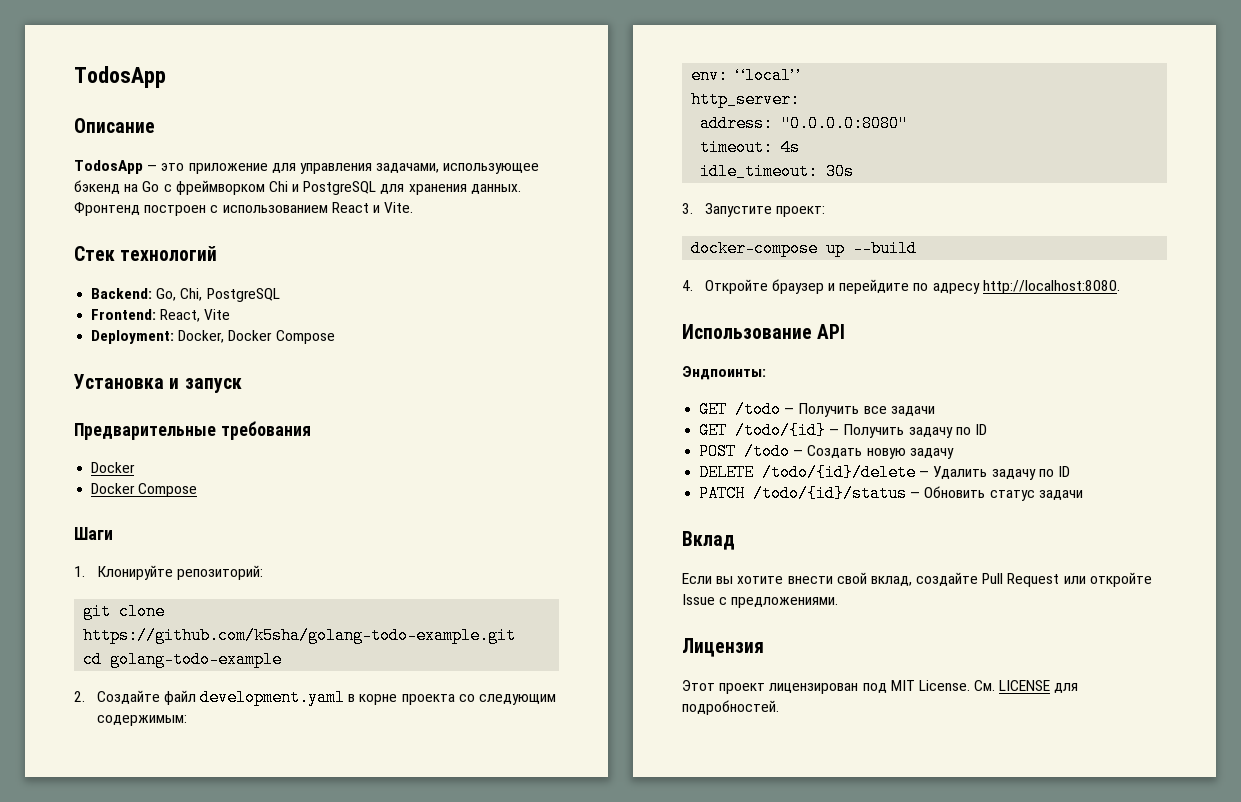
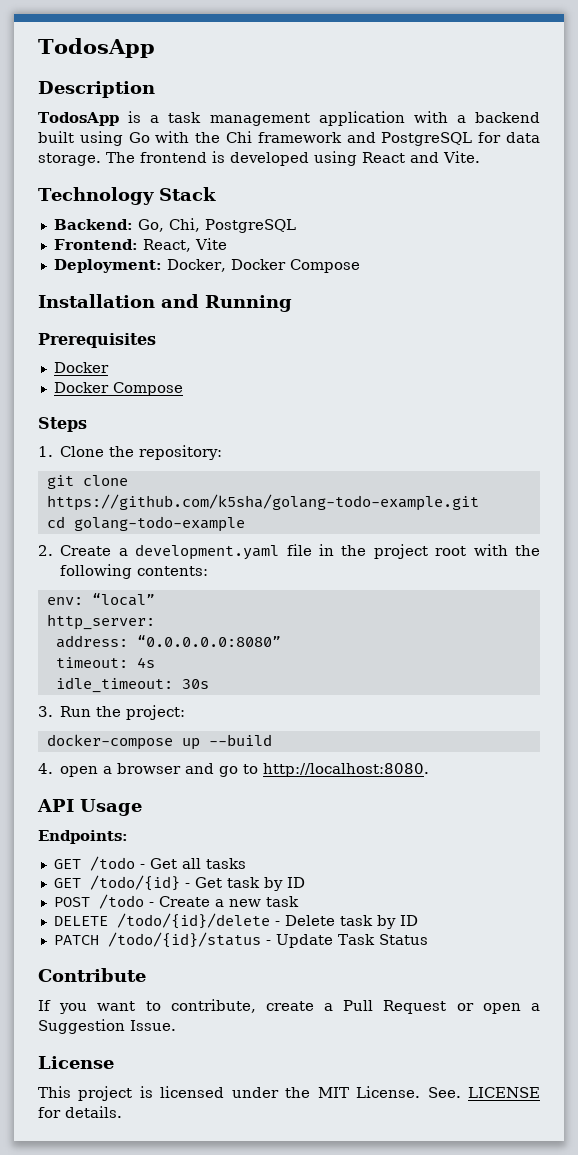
[74,118,155,133] [74,160,540,174] [74,180,521,195] [74,202,380,216] Описание // TodosApp — это приложение для управления задачами, использующее бэкенд на Go с фреймворком Chi и PostgreSQL для хранения данных. Фронтенд построен с использованием React и -> [38,81,155,98] [38,111,540,126] [38,131,540,146] [38,151,439,166] Description // TodosApp is a task management application with a backend built using Go with the Chi framework and PostgreSQL for data storage. The frontend is developed using React and
[74,246,218,261] Стек технологий -> [38,187,216,205] Technology Stack
[74,374,242,393] [74,421,311,440] Установка и запуск // Предварительные требования -> [38,294,292,312] [38,333,156,348] Installation and Running // Prerequisites
[74,527,113,540] Шаги -> [38,417,87,432] Steps
[96,565,263,580] Клонируйте репозиторий: -> [60,445,223,460] Clone the repository:
[96,689,556,706] [96,715,187,726] Создайте файл development.yaml в корне проекта со следующим содержимым: -> [60,544,541,560] [60,564,209,579] Create a development.yaml file in the project root with the following contents:
[781,115,909,132] "0.0.0.0:8080" -> [136,635,281,647] “0.0.0.0.0:8080”
[704,203,825,217] Запустите проект: -> [60,705,186,720] Run the project:
[704,279,980,294] Откройте браузер и перейдите по адресу -> [60,763,259,777] open a browser and go to
[682,324,812,339] Использование -> (430, 770) none
[682,366,766,380] // Эндпоинты: -> [80,799,142,816] [38,830,128,844] Usage // Endpoints:
[784,403,935,417] [699,422,987,439] [699,443,954,460] [699,464,1070,481] [699,485,1083,502] [682,531,735,550] [682,572,1152,587] [682,594,839,608] [682,638,764,657] [682,680,1079,694] [682,700,779,715] — Получить все задачи // GET /todo/{id} — Получить задачу по ID // POST /todo — Создать новую задачу // DELETE /todo/{id}/delete — Удалить задачу по ID // PATCH /todo/{id}/status — Обновить статус задачи // Вклад // Если вы хотите внести свой вклад, создайте Pull Request или откройте Issue с предложениями. // Лицензия // Этот проект лицензирован под MIT License. См. LICENSE для подробностей. -> [139,858,246,869] [53,875,305,891] [53,894,299,909] [53,913,418,929] [53,932,428,948] [38,968,146,982] [38,999,540,1014] [38,1019,176,1034] [38,1056,114,1069] [38,1086,540,1101] [38,1106,122,1118] - Get all tasks // GET /todo/{id} - Get task by ID // POST /todo - Create a new task // DELETE /todo/{id}/delete - Delete task by ID // PATCH /todo/{id}/status - Update Task Status // Contribute // If you want to contribute, create a Pull Request or open a Suggestion Issue. // License // This project is licensed under the MIT License. See. LICENSE for details.

